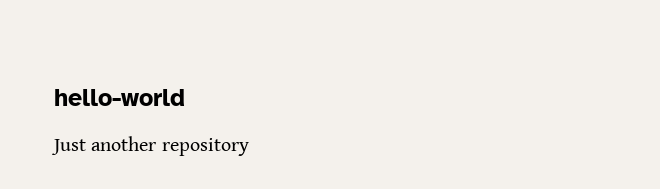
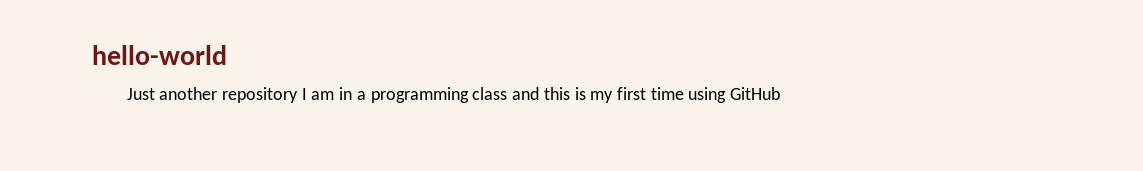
(249, 147) none -> [301,87,781,103] I am in a programming class and this is my first time using GitHub

